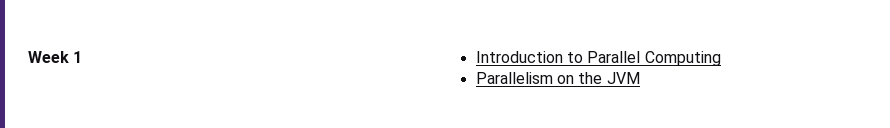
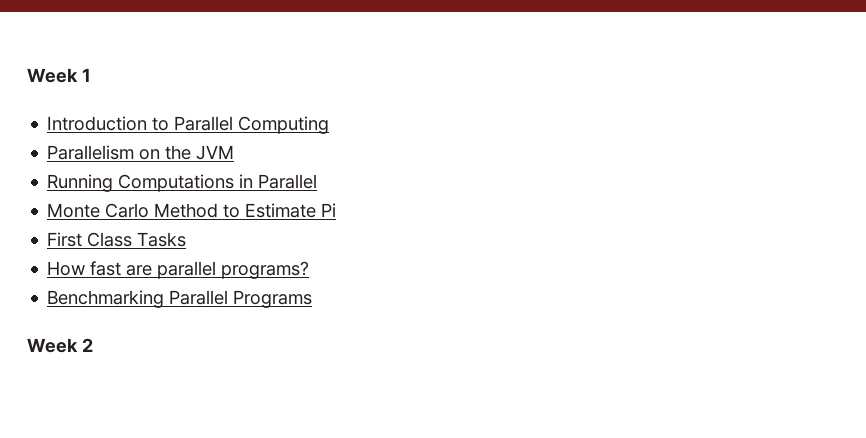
(640, 78) none -> [47,174,318,192] [47,203,337,218] [47,232,187,247] [47,261,310,279] [47,290,313,308] [27,338,93,353] // Running Computations in Parallel // Monte Carlo Method to Estimate Pi // First Class Tasks // How fast are parallel programs? // Benchmarking Parallel Programs // Week 2

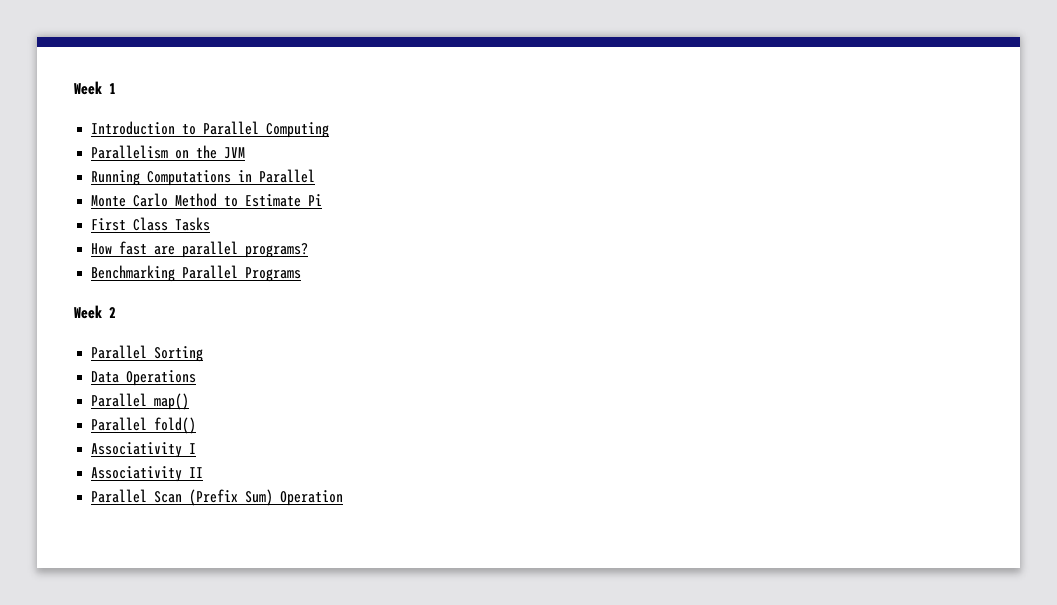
(93, 345) none -> [91,345,204,362] [91,370,197,386] [91,393,190,410] [91,417,197,434] [91,442,197,458] [91,466,204,482] [91,489,344,506] // Parallel Sorting // Data Operations // Parallel map() // Parallel fold() // Associativity I // Associativity II // Parallel Scan (Prefix Sum) Operation

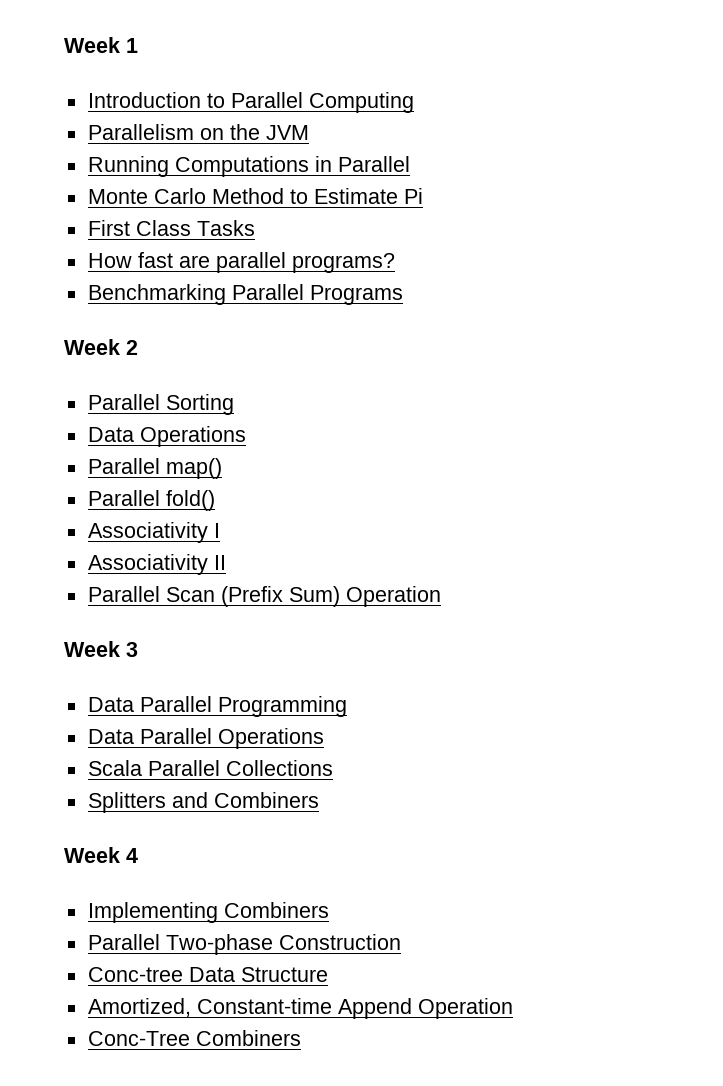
(344, 498) none -> [64,641,138,657] [87,696,347,717] [87,728,324,749] [87,760,333,776] [87,792,319,813] [64,847,138,863] [87,902,329,923] [87,934,401,955] [87,967,328,982] [87,998,513,1019] [87,1030,301,1046] // Week 3 // Data Parallel Programming // Data Parallel Operations // Scala Parallel Collections // Splitters and Combiners // Week 4 // Implementing Combiners // Parallel Two-phase Construction // Conc-tree Data Structure // Amortized, Constant-time Append Operation // Conc-Tree Combiners

